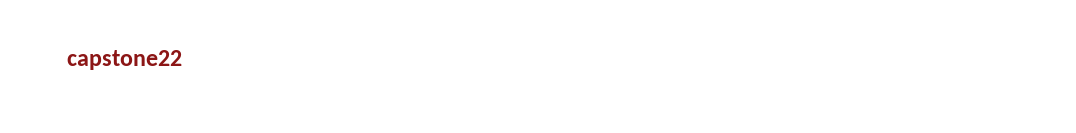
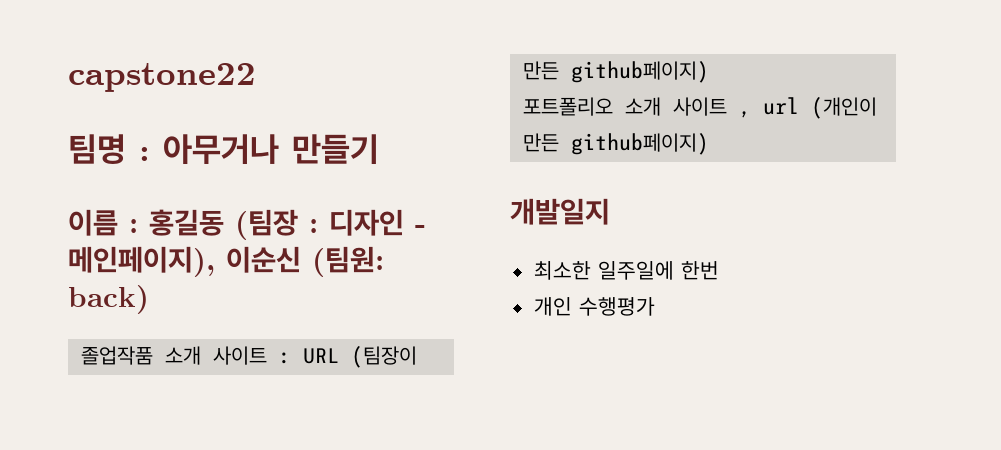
(182, 60) none -> [68,134,379,165] [68,209,426,240] [68,246,384,277] [68,285,149,314] [80,346,417,368] [522,61,709,83] [522,97,877,119] [522,133,709,155] [510,198,610,225] [533,261,719,280] [533,297,655,316] // 팀명 : 아무거나 만들기 // 이름 : 홍길동 (팀장 : 디자인 - 메인페이지), 이순신 (팀원: back) // 졸업작품 소개 사이트 : URL (팀장이 만든 github페이지) // 포트폴리오 소개 사이트 , url (개인이 만든 github페이지) // 개발일지 // 최소한 일주일에 한번 // 개인 수행평가

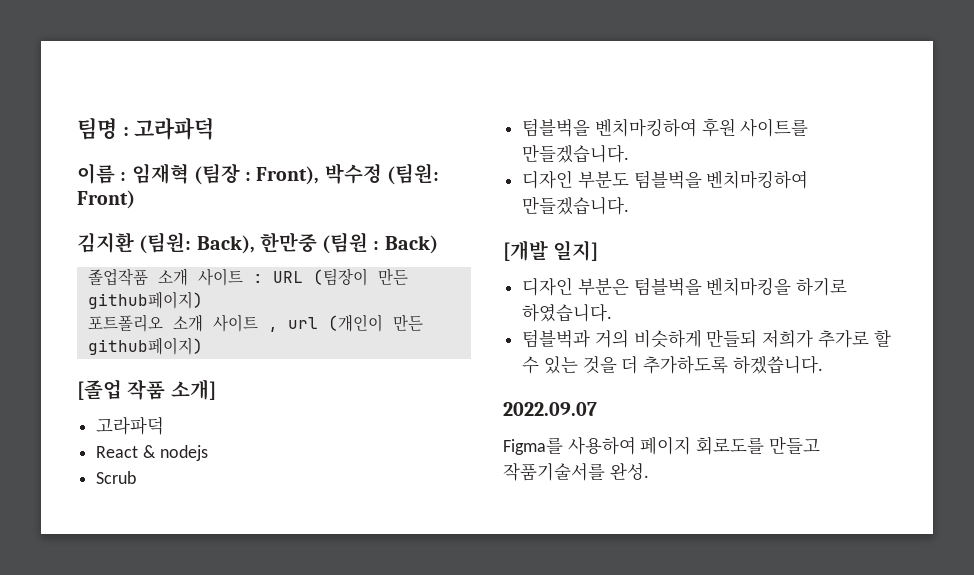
[68,63,256,92] capstone22 // -> (77, 128) none
[163,134,379,165] 아무거나 만들기 -> [134,117,215,140] 고라파덕
[149,209,224,236] 홍길동 -> [131,163,189,184] 임재혁
[329,209,426,236] [68,246,384,277] [68,285,149,314] 디자인 - 메인페이지), 이순신 (팀원: back) -> [256,163,439,185] [77,190,135,209] [77,232,438,254] Front), 박수정 (팀원: Front) // 김지환 (팀원: Back), 한만중 (팀원 : Back)
[510,198,610,225] [533,261,719,280] [533,297,655,316] 개발일지 // 최소한 일주일에 한번 // 개인 수행평가 -> [77,379,216,400] [96,416,165,435] [96,445,208,461] [96,471,137,484] [522,118,809,137] [522,144,630,163] [522,170,809,189] [522,196,630,215] [503,240,599,261] [522,277,848,296] [522,303,613,322] [522,329,891,348] [522,355,823,374] [503,402,597,416] [503,436,820,455] [503,462,649,481] [졸업 작품 소개] // 고라파덕 // React & nodejs // Scrub // 텀블벅을 벤치마킹하여 후원 사이트를 만들겠습니다. // 디자인 부분도 텀블벅을 벤치마킹하여 만들겠습니다. // [개발 일지] // 디자인 부분은 텀블벅을 벤치마킹을 하기로 하였습니다. // 텀블벅과 거의 비슷하게 만들되 저희가 추가로 할 수 있는 것을 더 추가하도록 하겠씁니다. // 2022.09.07 // Figma를 사용하여 페이지 회로도를 만들고 작품기술서를 완성.

